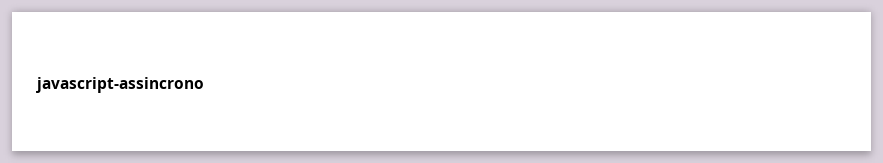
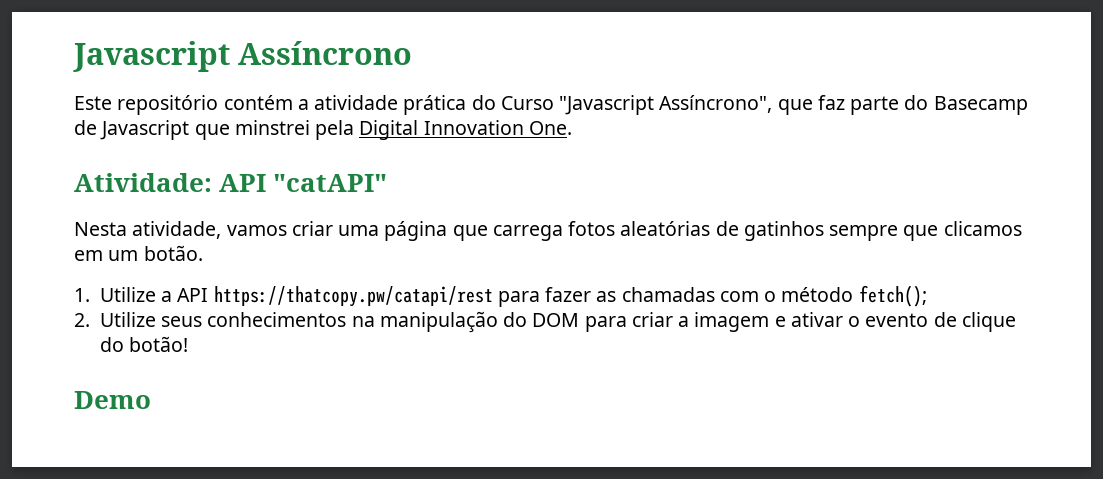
[36,77,204,93] javascript-assincrono -> [73,41,413,72] [74,95,1028,115] [74,120,572,140] [74,173,388,192] [74,221,1022,241] [74,245,203,261] [74,285,927,307] [74,311,1016,333] [99,336,189,352] [74,391,151,409] Javascript Assíncrono // Este repositório contém a atividade prática do Curso "Javascript Assíncrono", que faz parte do Basecamp de Javascript que minstrei pela Digital Innovation One. // Atividade: API "catAPI" // Nesta atividade, vamos criar uma página que carrega fotos aleatórias de gatinhos sempre que clicamos em um botão. // 1. Utilize a API https://thatcopy.pw/catapi/rest para fazer as chamadas com o método fetch(); // 2. Utilize seus conhecimentos na manipulação do DOM para criar a imagem e ativar o evento de clique do botão! // Demo

